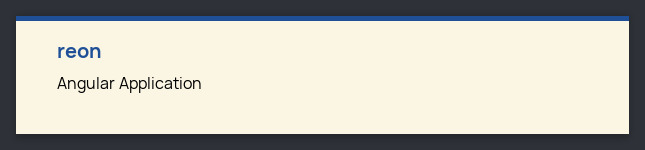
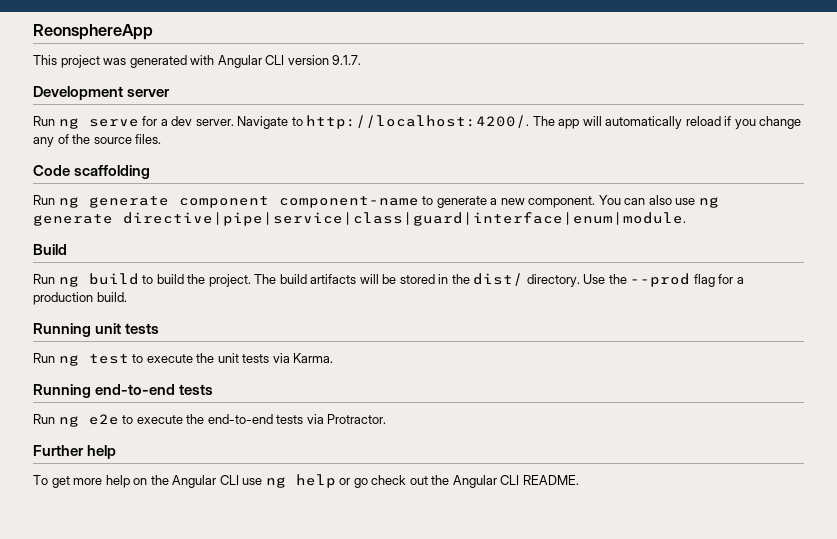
[57,46,102,58] [57,77,203,93] reon // Angular Application -> [33,24,153,40] [33,55,362,68] [33,86,171,100] [33,115,802,129] [33,134,162,147] [33,165,151,179] [33,195,719,208] [33,212,686,226] [33,244,67,255] [33,273,744,287] [33,292,127,305] [33,323,160,337] [33,353,334,366] [33,384,214,398] [33,414,387,427] [33,445,117,459] [33,474,579,488] ReonsphereApp // This project was generated with Angular CLI version 9.1.7. // Development server // Run ng serve for a dev server. Navigate to http://localhost:4200/. The app will automatically reload if you change any of the source files. // Code scaffolding // Run ng generate component component-name to generate a new component. You can also use ng generate directive|pipe|service|class|guard|interface|enum|module. // Build // Run ng build to build the project. The build artifacts will be stored in the dist/ directory. Use the --prod flag for a production build. // Running unit tests // Run ng test to execute the unit tests via Karma. // Running end-to-end tests // Run ng e2e to execute the end-to-end tests via Protractor. // Further help // To get more help on the Angular CLI use ng help or go check out the Angular CLI README.

